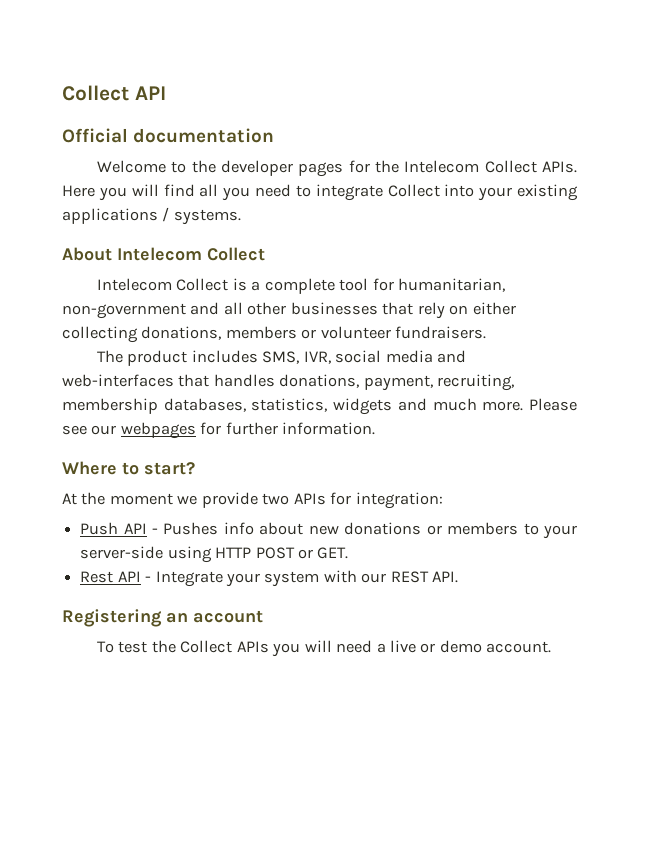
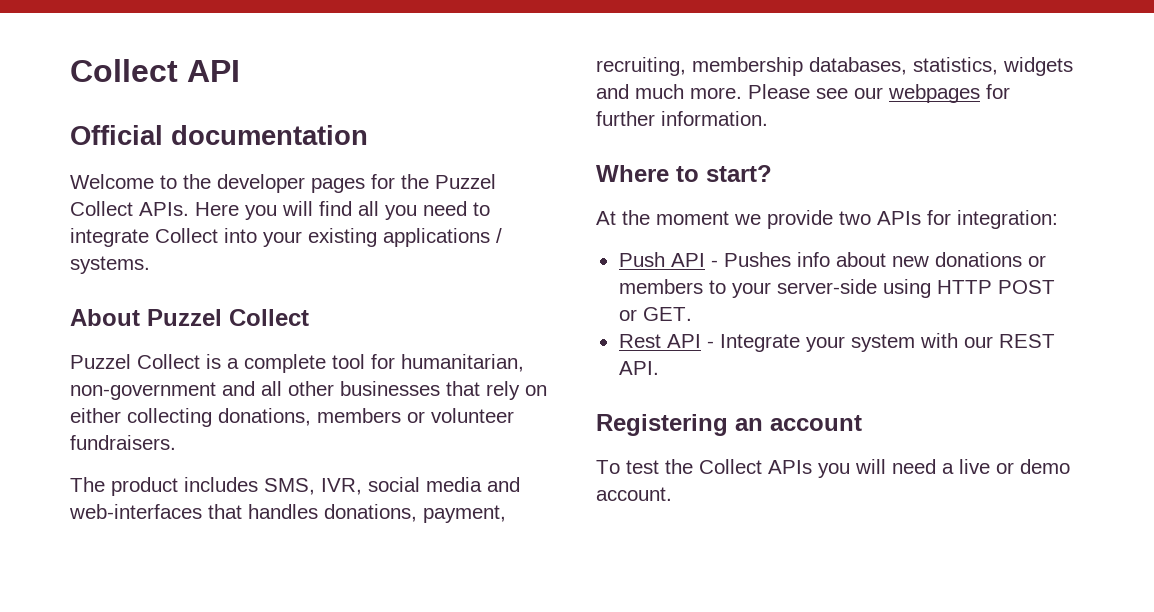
[404,160,480,173] Intelecom -> [435,174,496,189] Puzzel
[117,247,202,261] Intelecom -> [147,309,222,326] Puzzel
[96,278,172,291] Intelecom -> [70,354,131,369] Puzzel

